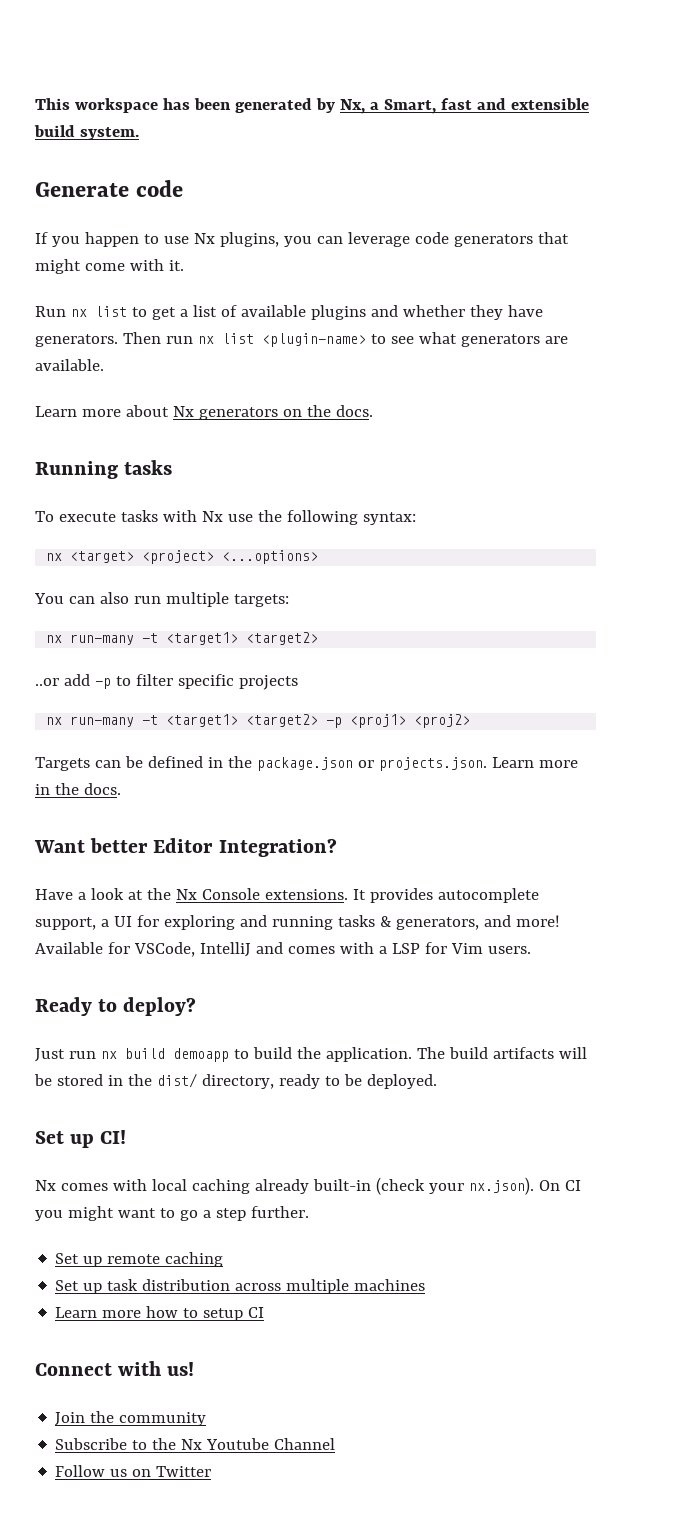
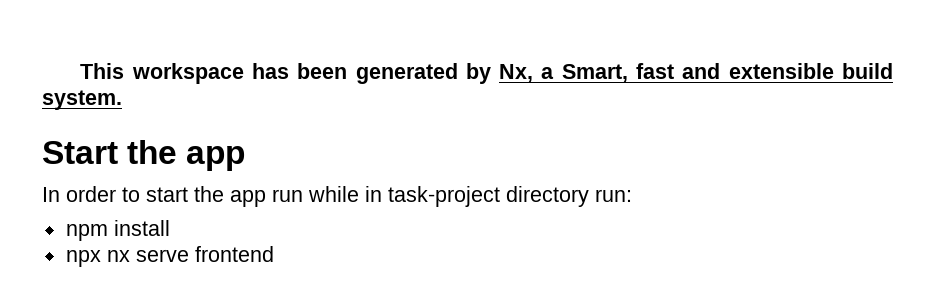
[35,180,184,197] [35,232,569,247] [35,259,184,274] [35,305,543,320] [35,332,568,347] [35,359,104,371] [35,405,373,420] [35,460,173,479] [35,510,416,525] [46,550,319,564] [34,592,289,607] [46,632,319,645] [35,674,298,690] [46,714,471,728] [35,756,578,771] [35,783,121,795] [34,838,337,857] [35,888,539,903] [35,915,560,930] [35,942,531,957] [35,997,197,1016] [35,1047,587,1062] [34,1073,437,1089] [35,1130,127,1148] [35,1177,581,1195] [35,1206,309,1221] [55,1252,224,1267] [55,1279,426,1294] [55,1306,265,1321] [35,1361,195,1376] [55,1411,207,1426] [55,1438,336,1450] [55,1465,212,1477] Generate code // If you happen to use Nx plugins, you can leverage code generators that might come with it. // Run nx list to get a list of available plugins and whether they have generators. Then run nx list <plugin-name> to see what generators are available. // Learn more about Nx generators on the docs. // Running tasks // To execute tasks with Nx use the following syntax: // nx <target> <project> <...options> // You can also run multiple targets: // nx run-many -t <target1> <target2> // ..or add -p to filter specific projects // nx run-many -t <target1> <target2> -p <proj1> <proj2> // Targets can be defined in the package.json or projects.json. Learn more in the docs. // Want better Editor Integration? // Have a look at the Nx Console extensions. It provides autocomplete support, a UI for exploring and running tasks & generators, and more! Available for VSCode, IntelliJ and comes with a LSP for Vim users. // Ready to deploy? // Just run nx build demoapp to build the application. The build artifacts will be stored in the dist/ directory, ready to be deployed. // Set up CI! // Nx comes with local caching already built-in (check your nx.json). On CI you might want to go a step further. // Set up remote caching // Set up task distribution across multiple machines // Learn more how to setup CI // Connect with us! // Join the community // Subscribe to the Nx Youtube Channel // Follow us on Twitter -> [42,140,246,171] [42,186,632,207] [65,220,170,241] [65,246,274,267] Start the app // In order to start the app run while in task-project directory run: // npm install // npx nx serve frontend

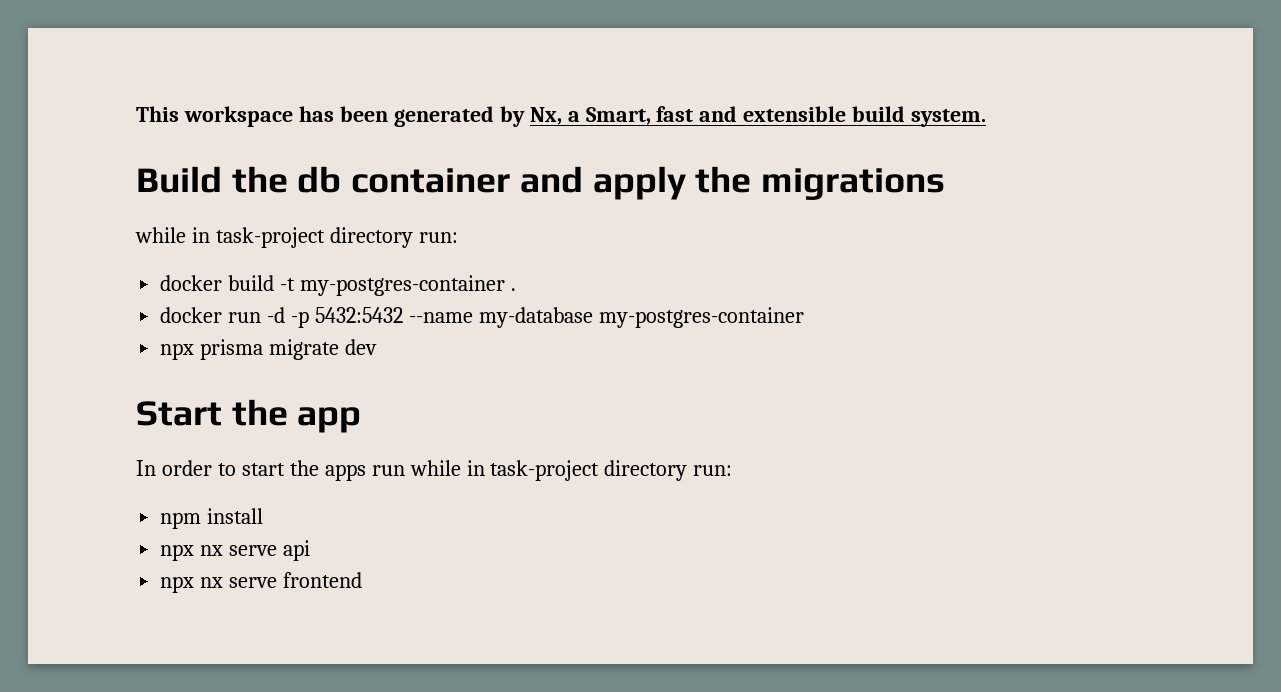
(122, 100) none -> [136,166,946,200] [135,227,458,248] [160,275,516,296] [160,307,804,328] [160,339,378,360] // Build the db container and apply the migrations // while in task-project directory run: // docker build -t my-postgres-container . // docker run -d -p 5432:5432 --name my-database my-postgres-container // npx prisma migrate dev
[230,190,266,207] app -> [324,464,366,481] apps
(170, 228) none -> [160,540,311,561] // npx nx serve api

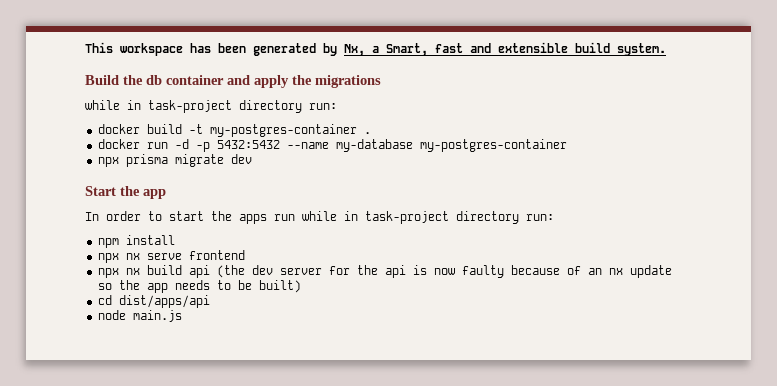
[283,540,311,561] [160,572,363,593] api // npx nx serve frontend -> [188,250,245,260] [97,265,672,278] [97,280,301,293] [97,295,210,308] [97,310,182,322] frontend // npx nx build api (the dev server for the api is now faulty because of an nx update so the app needs to be built) // cd dist/apps/api // node main.js

